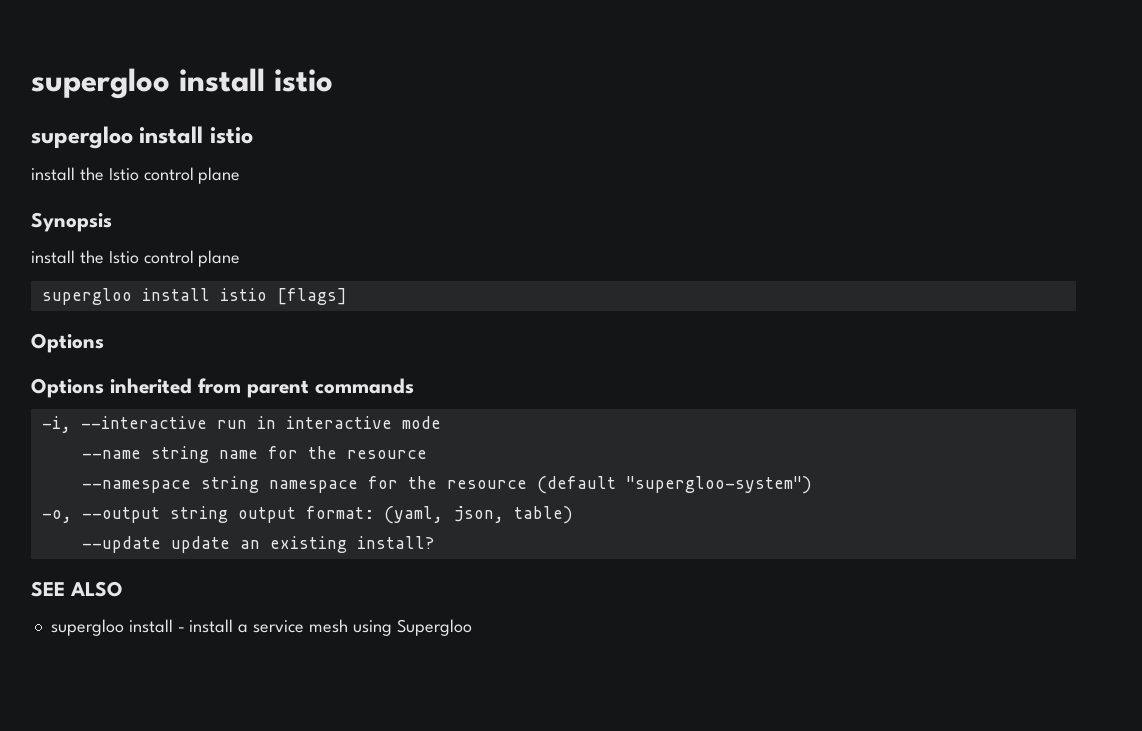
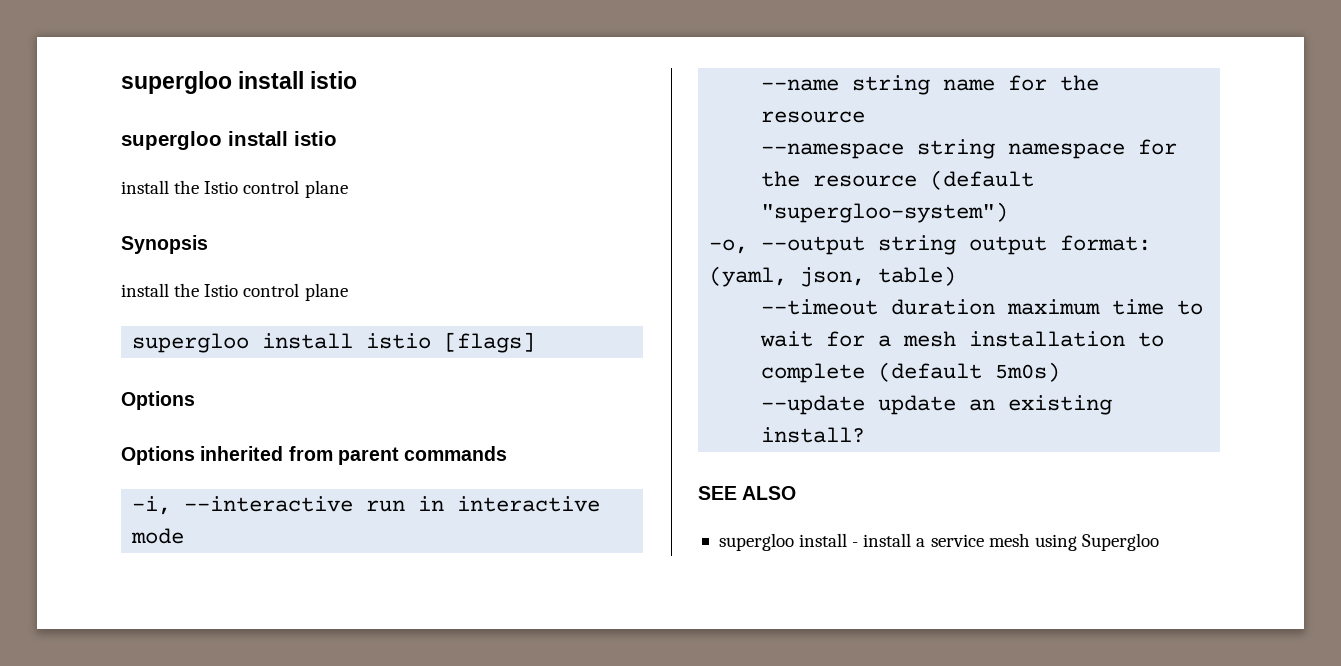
(573, 515) none -> [761,299,1204,315] [760,331,1165,347] [761,362,1061,383] // --timeout duration maximum time to wait for a mesh installation to complete (default 5m0s)

